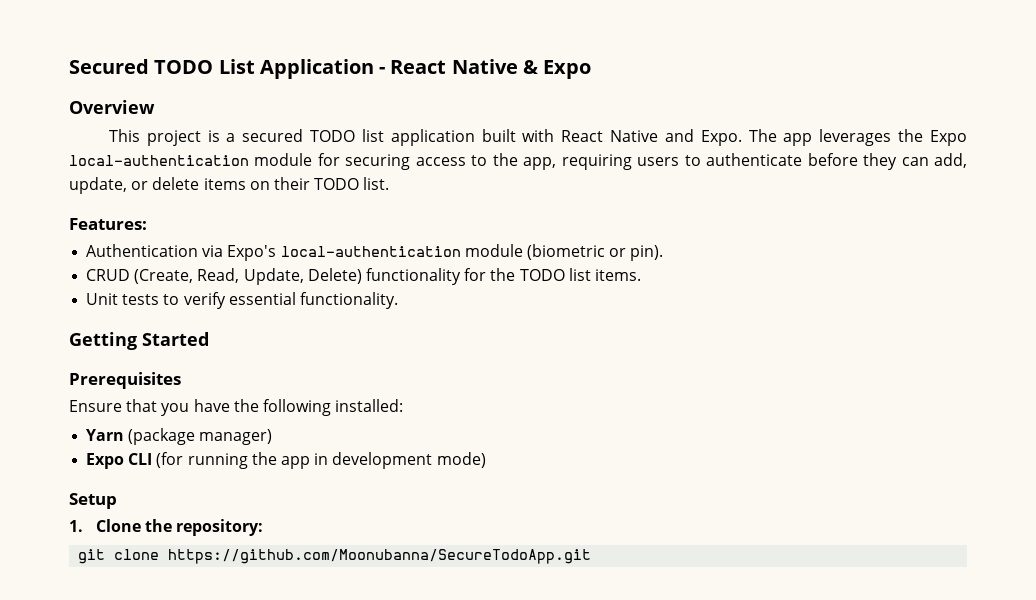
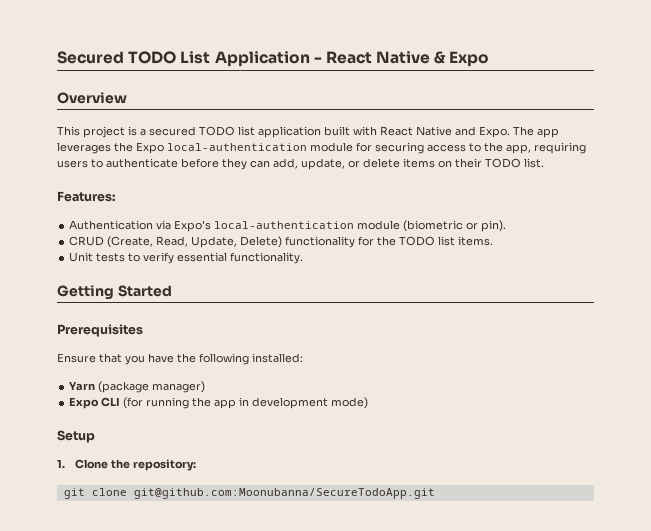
[168,549,592,564] https://github.com/Moonubanna/SecureTodoApp.git -> [133,488,435,499] git@github.com:Moonubanna/SecureTodoApp.git

